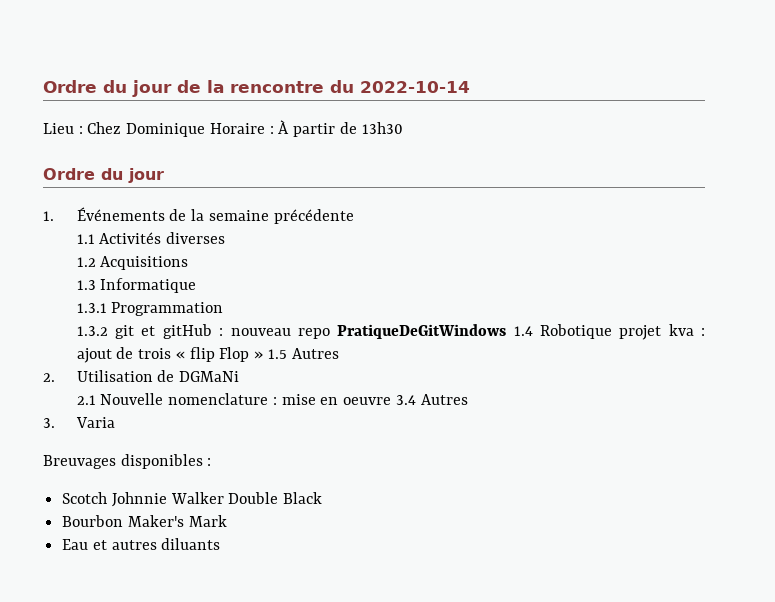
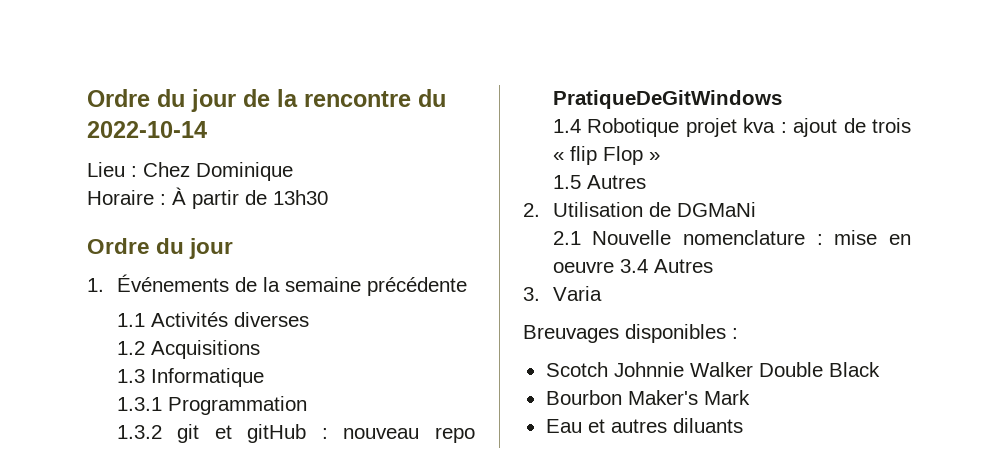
(206, 130) none -> (293, 171) //
(507, 331) none -> (782, 99) //
(264, 355) none -> (660, 156) //

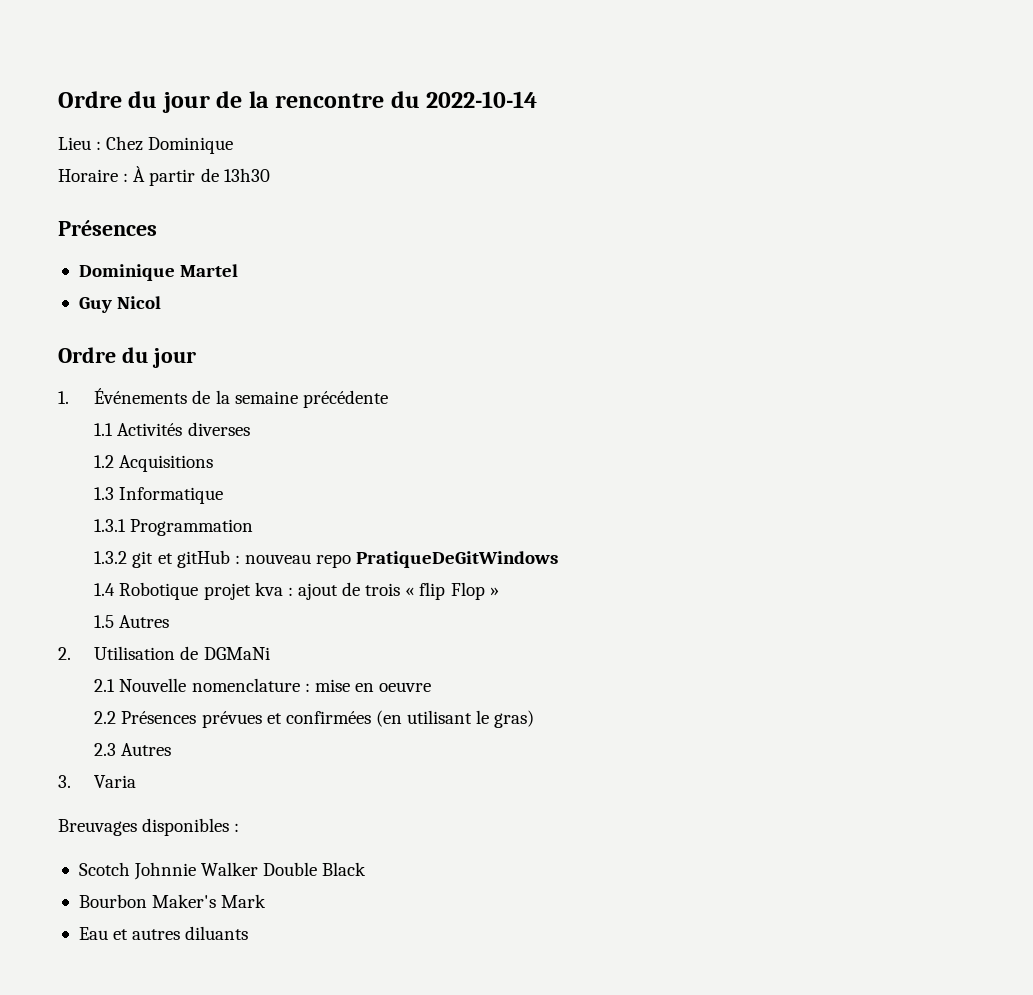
(328, 197) none -> [58,220,157,236] [78,264,239,281] [78,296,162,313] // Présences // Dominique Martel // Guy Nicol
[619,259,648,273] 3.4 -> [94,710,535,728] [94,743,117,756] // 2.2 Présences prévues et confirmées (en utilisant le gras) // 2.3

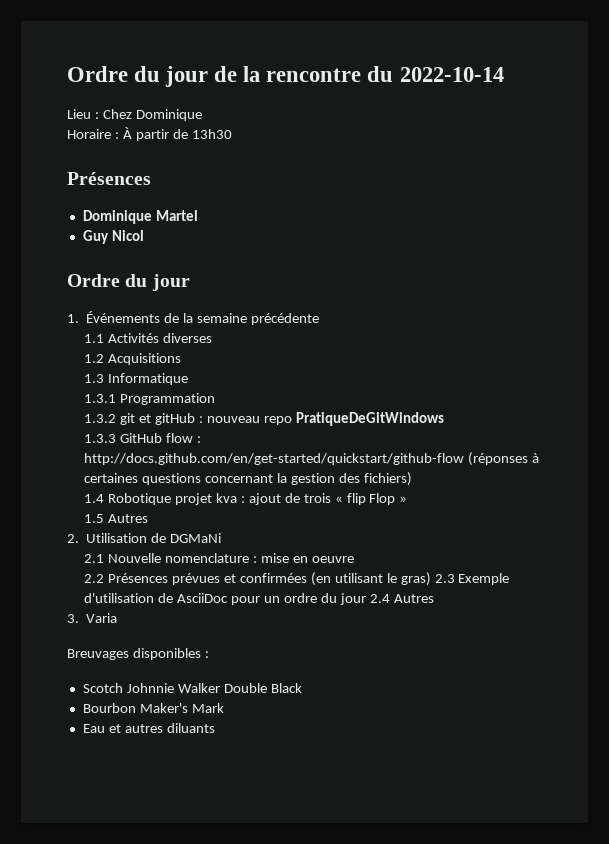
(559, 559) none -> [84,433,202,443] [84,452,540,466] [84,472,412,486] // 1.3.3 GitHub flow : http://docs.github.com/en/get-started/quickstart/github-flow (réponses à certaines questions concernant la gestion des fichiers)
[94,743,117,756] // 2.3 -> [434,573,510,585] [84,593,390,605] 2.3 Exemple d'utilisation de AsciiDoc pour un ordre du jour 2.4

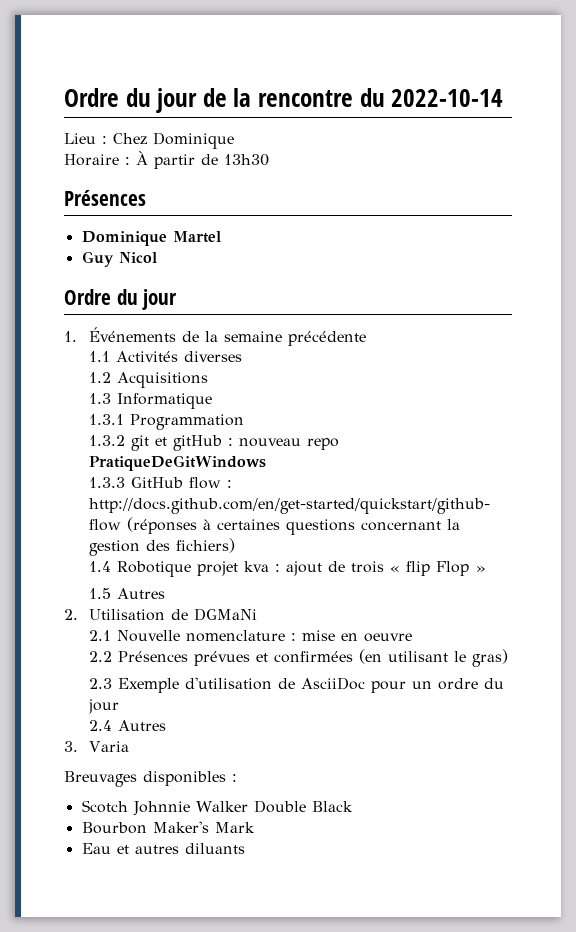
(431, 579) none -> (509, 658) //
(366, 599) none -> (120, 706) //

